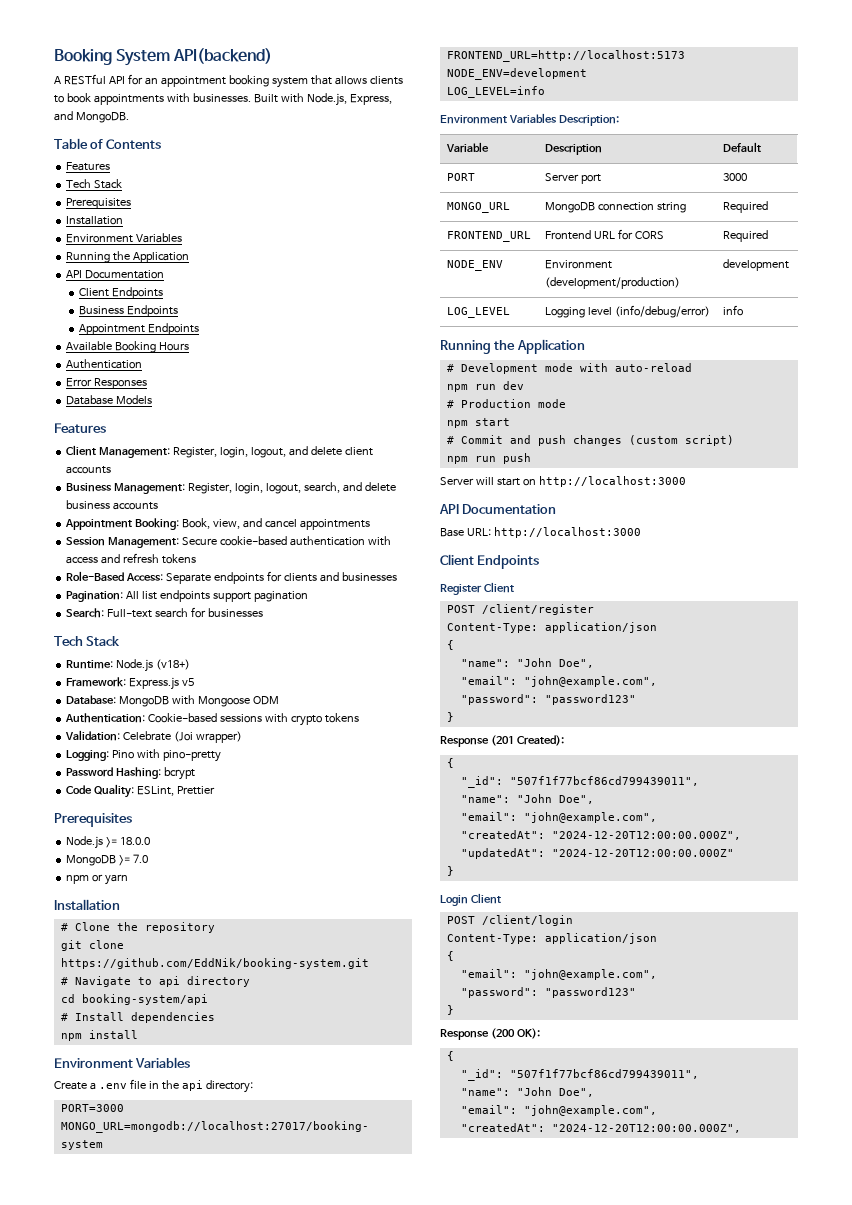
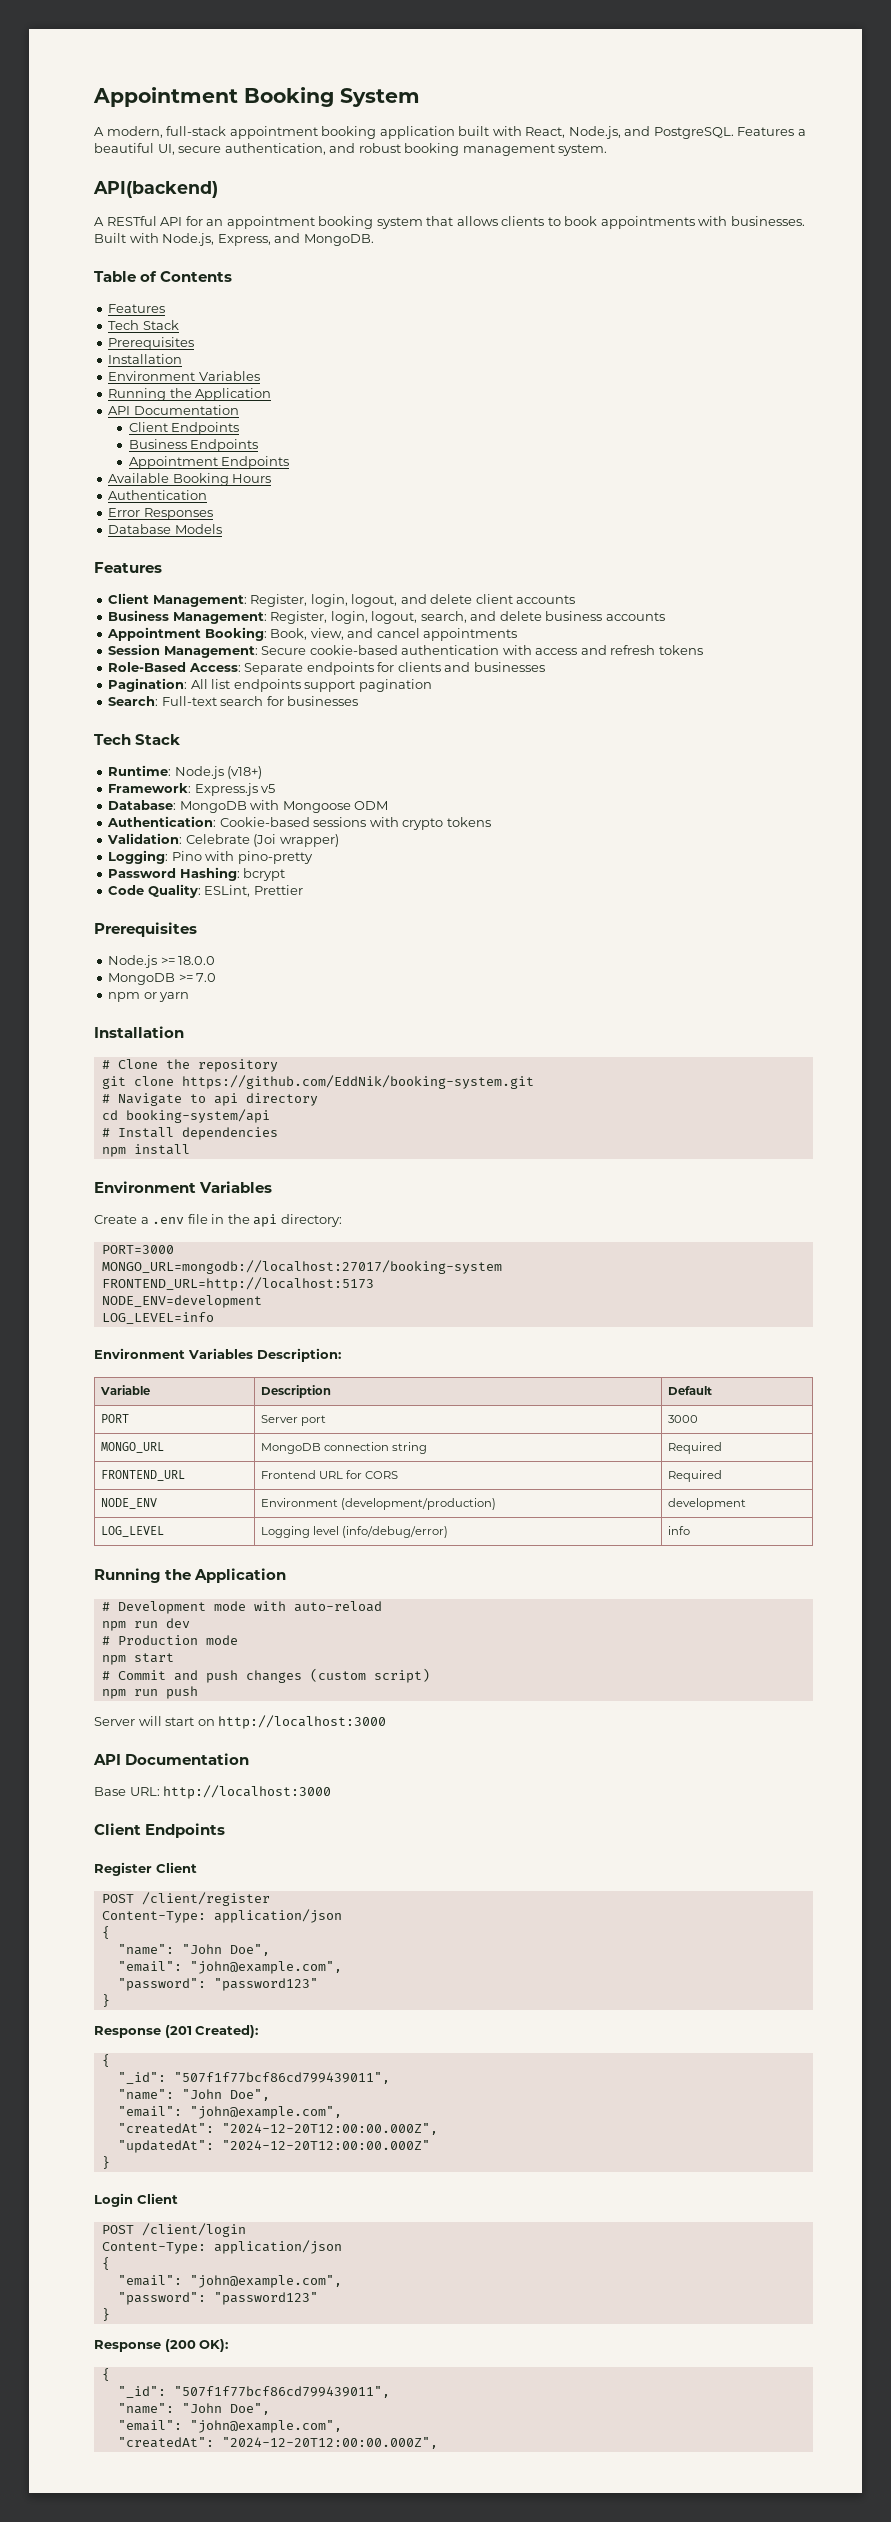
(54, 57) none -> [93,87,238,107] Appointment
(171, 57) none -> [94,126,806,139] [94,143,608,156] // A modern, full-stack appointment booking application built with React, Node.js, and PostgreSQL. Features a beautiful UI, secure authentication, and robust booking management system. //

